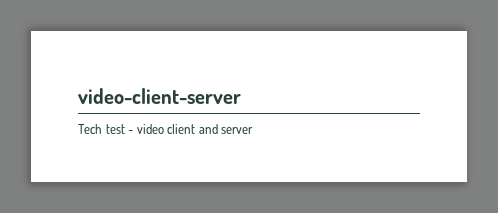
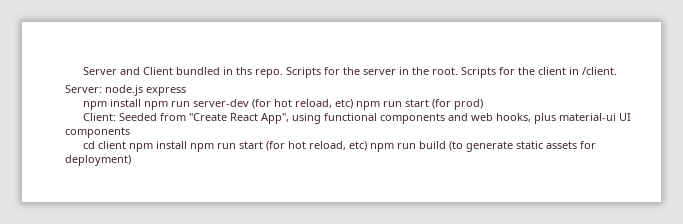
[78,88,241,104] [78,124,254,134] video-client-server // Tech test - video client and server -> [82,67,617,78] [65,85,186,96] [82,99,483,110] [82,113,631,124] [65,127,130,138] [82,141,596,152] [65,155,131,166] Server and Client bundled in ths repo. Scripts for the server in the root. Scripts for the client in /client. // Server: node.js express // npm install npm run server-dev (for hot reload, etc) npm run start (for prod) // Client: Seeded from "Create React App", using functional components and web hooks, plus material-ui UI components // cd client npm install npm run start (for hot reload, etc) npm run build (to generate static assets for deployment)

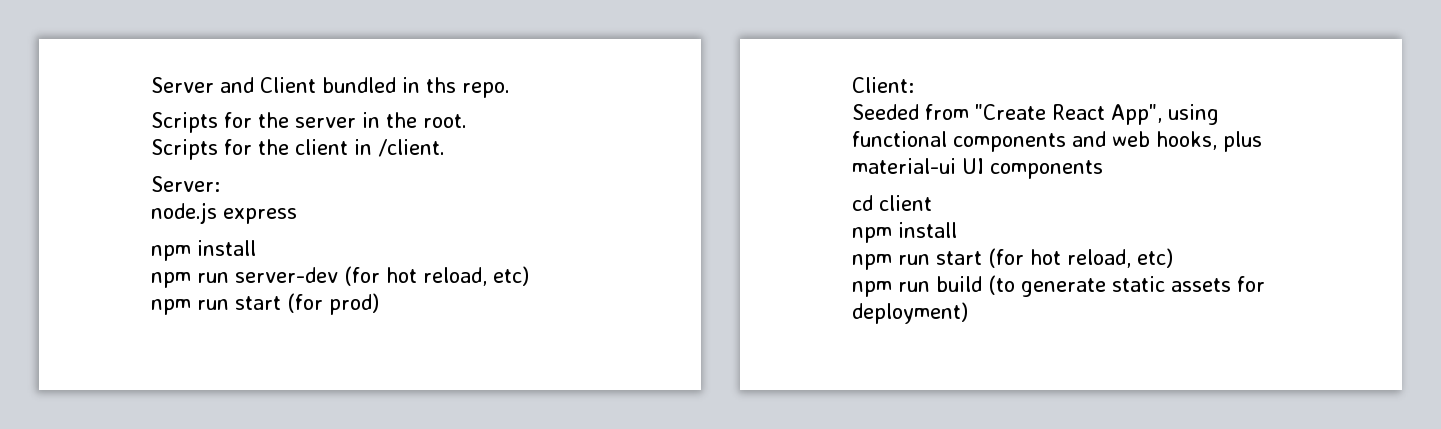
(283, 73) none -> (510, 90) //
(458, 71) none -> (467, 121) //
(102, 89) none -> (220, 184) //
(141, 103) none -> (256, 248) //
(353, 104) none -> (529, 276) //
(116, 117) none -> (914, 85) //
[128,141,187,152] npm install -> [852,222,957,243] // npm install //
(367, 146) none -> (1173, 258) //

